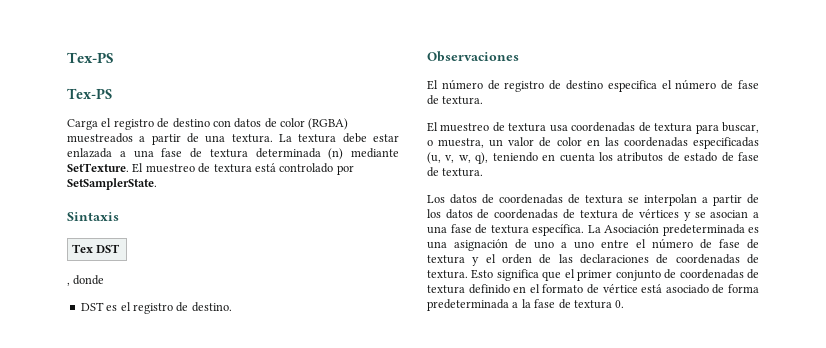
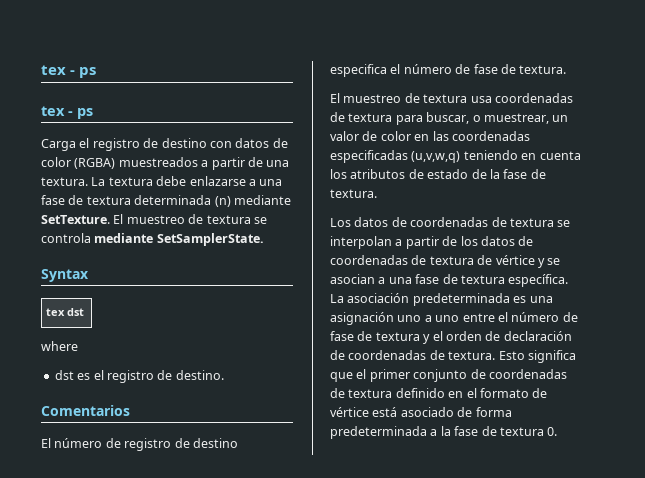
[67,52,114,63] [67,88,112,99] Tex-PS // Tex-PS -> [41,65,97,78] [41,106,93,119] tex - ps // tex - ps
[373,134,399,142] [67,148,112,158] estar enlazada -> [189,176,246,186] enlazarse
[254,163,354,175] [67,178,157,190] [67,212,119,221] [72,244,121,253] [67,275,105,286] [80,302,104,311] está controlado por SetSamplerState. // Sintaxis // Tex DST // , donde // DST -> [253,217,267,224] [41,233,264,246] [41,269,89,282] [46,308,85,316] [41,341,78,351] [54,370,74,380] se controla mediante SetSamplerState. // Syntax // tex dst // where // dst
[427,51,519,62] Observaciones -> [41,405,130,416] Comentarios
[438,138,485,148] muestra, -> [483,113,549,124] muestrear,
[427,152,489,164] (u, v, w, q), -> [411,151,461,163] (u,v,w,q)
(734, 157) none -> [489,169,500,179] la
[639,209,680,218] vértices -> [495,255,535,265] vértice
[604,224,659,233] Asociación -> [347,293,410,303] asociación
[515,239,527,249] de -> (394, 318) none
[558,254,649,264] las declaraciones -> [503,331,572,341] declaración

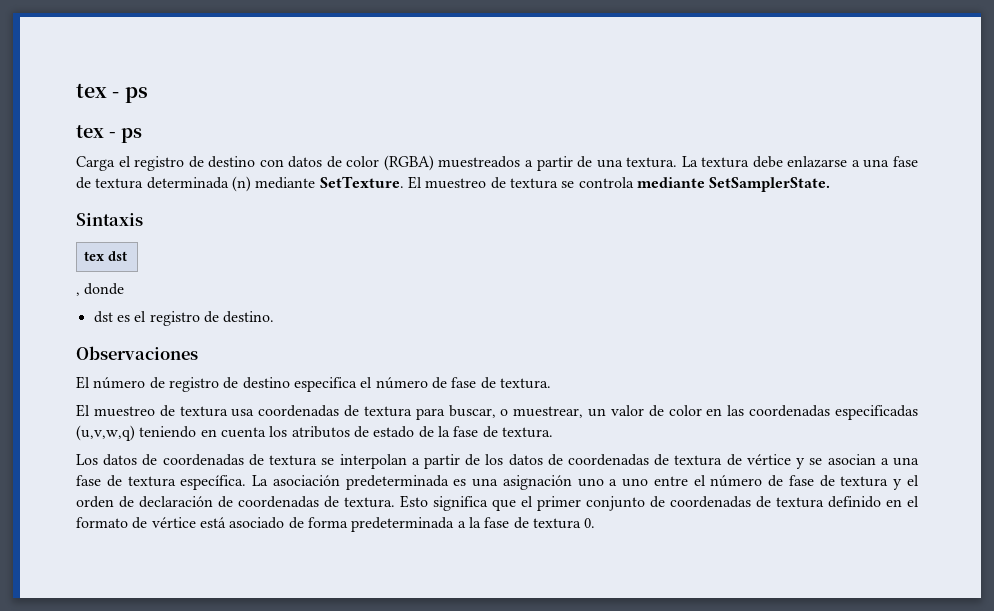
[41,269,89,282] Syntax -> [76,213,143,226] Sintaxis
[41,341,78,351] where -> [76,283,125,296] , donde
[41,405,130,416] Comentarios -> [76,346,198,360] Observaciones

